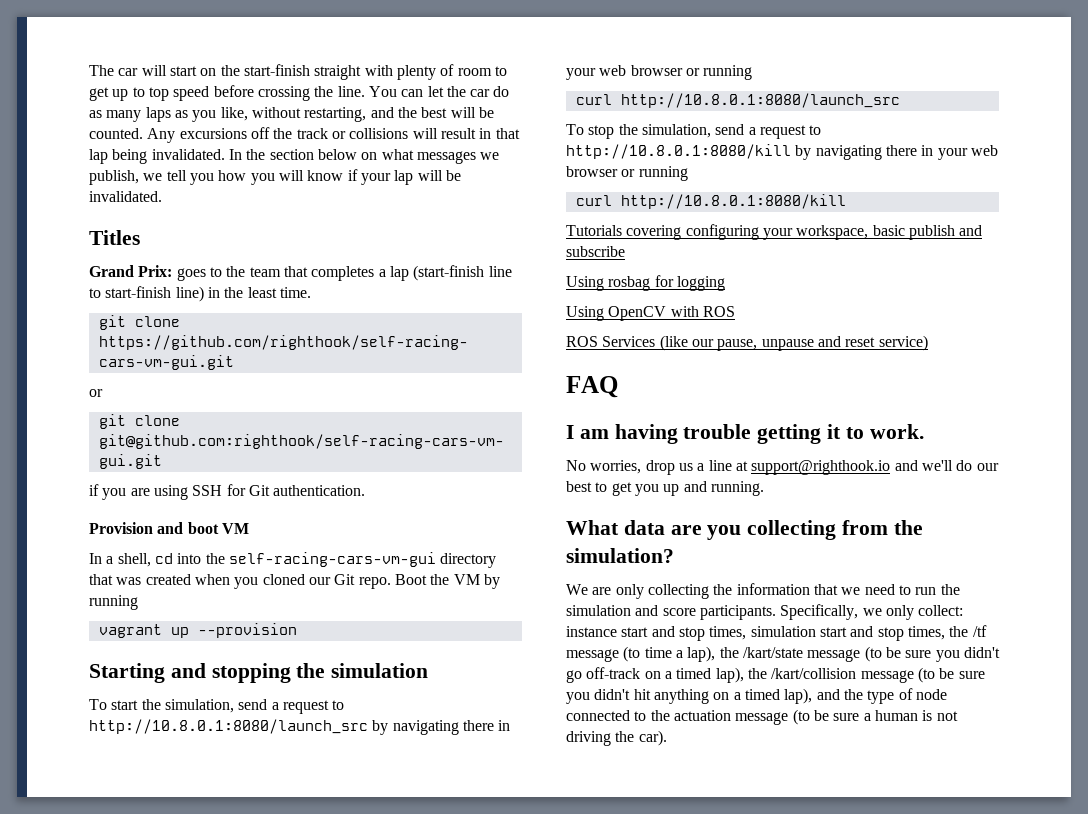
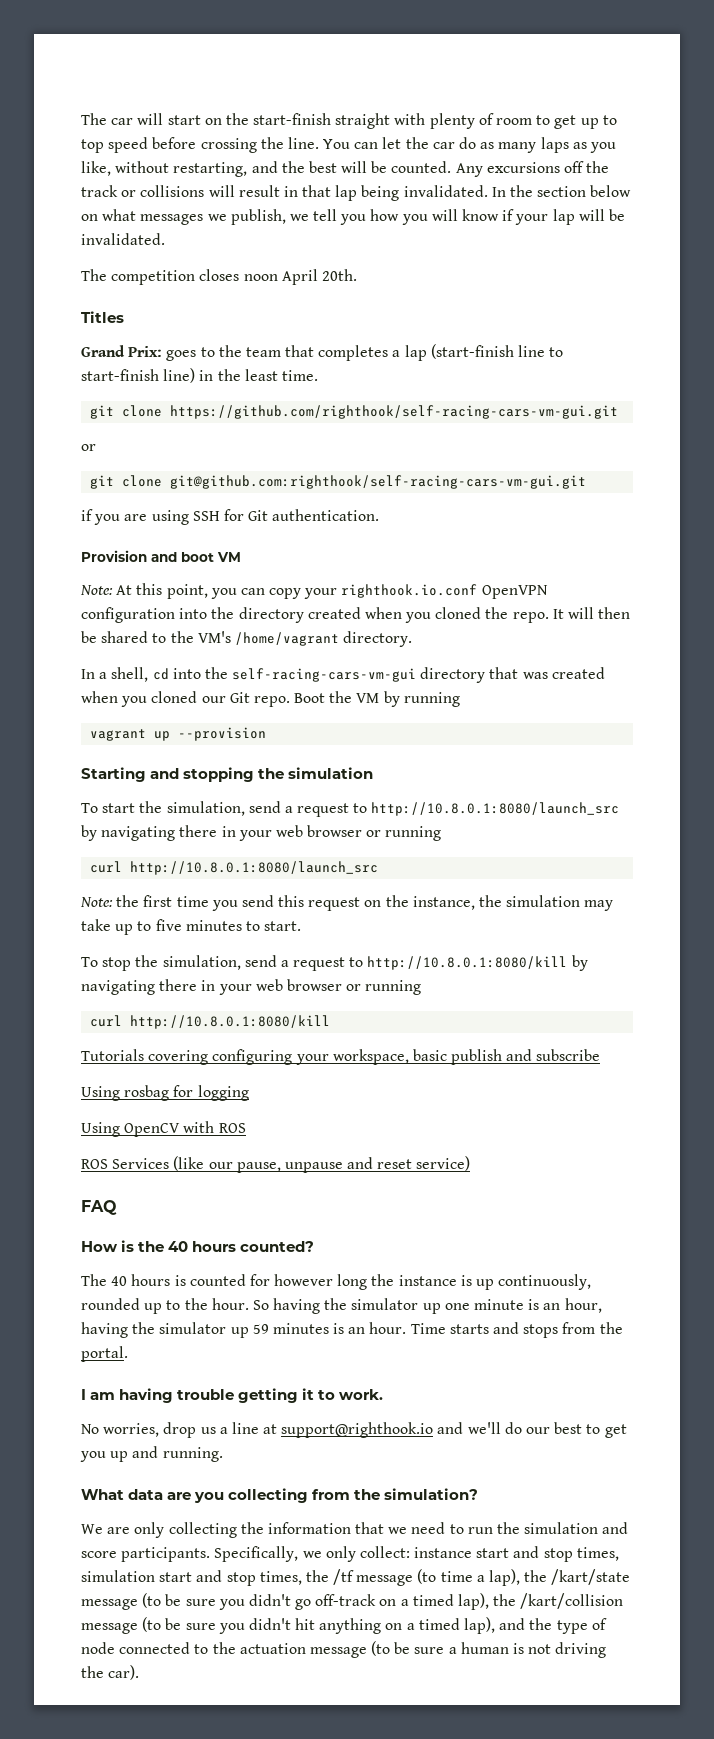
(162, 196) none -> [81,269,357,285] // The competition closes noon April 20th.
(249, 528) none -> [80,583,548,599] [81,607,631,623] [81,631,413,647] // Note: At this point, you can copy your righthook.io.conf OpenVPN configuration into the directory created when you cloned the repo. It will then be shared to the VM's /home/vagrant directory.
(900, 100) none -> [80,895,614,911] [81,919,302,935] // Note: the first time you send this request on the instance, the simulation may take up to five minutes to start.
(618, 387) none -> [81,1240,315,1252] [81,1274,592,1290] [81,1298,602,1314] [81,1322,623,1338] [81,1346,128,1362] // How is the 40 hours counted? // The 40 hours is counted for however long the instance is up continuously, rounded up to the hour. So having the simulator up one minute is an hour, having the simulator up 59 minutes is an hour. Time starts and stops from the portal.

